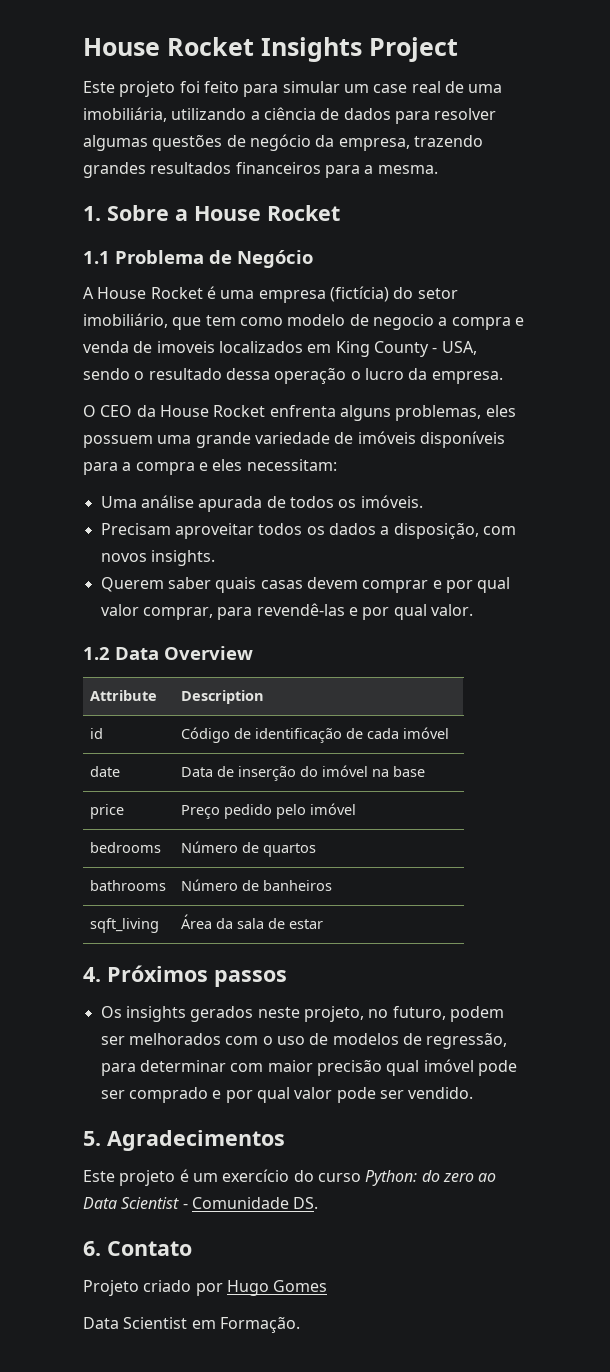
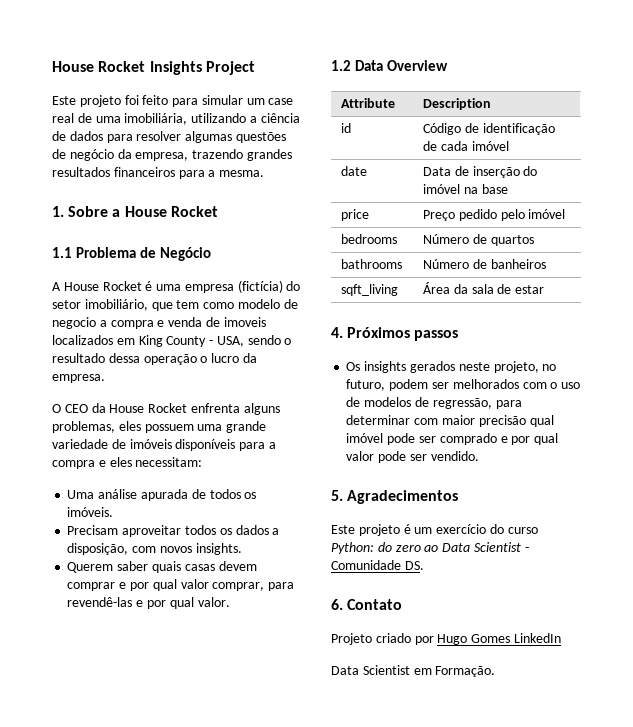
(328, 1286) none -> [513,633,561,643] LinkedIn

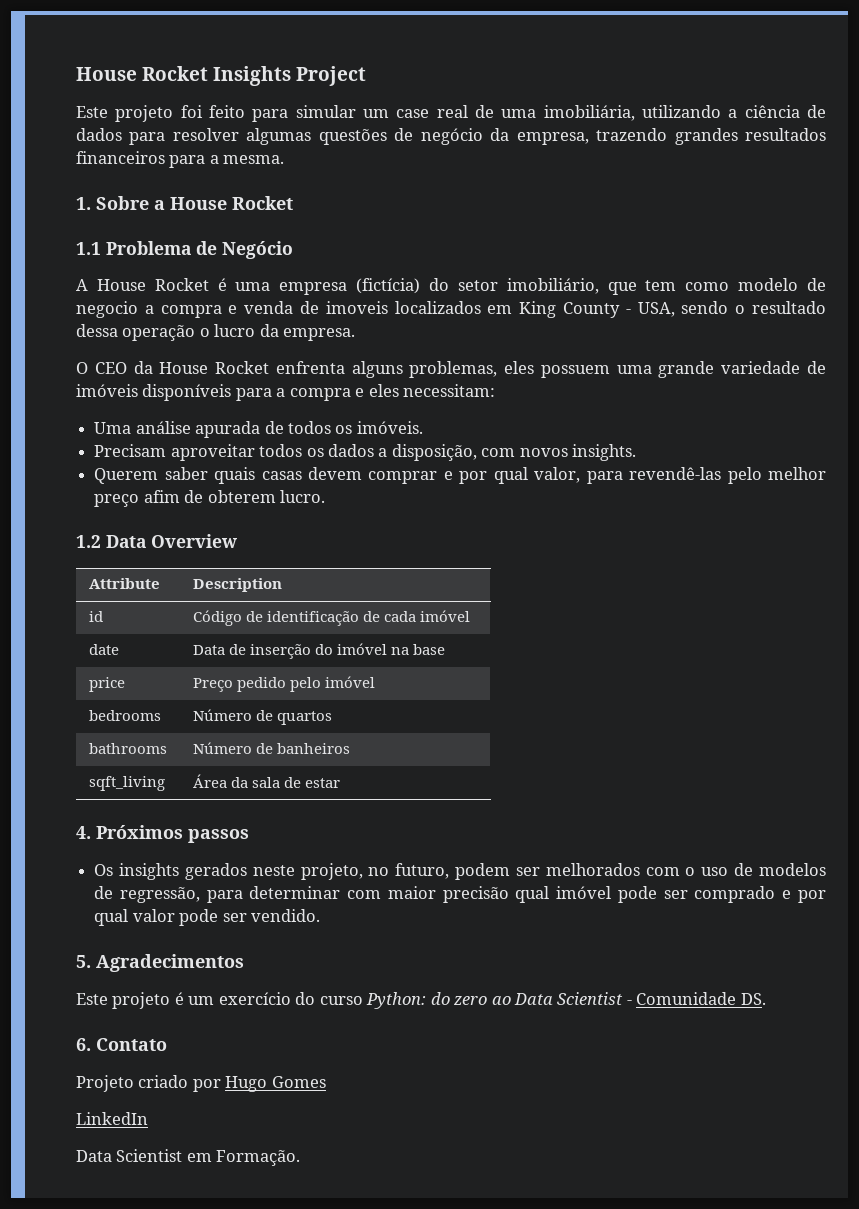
[180,579,295,591] [67,597,230,609] valor comprar, para revendê-las e por qual valor. -> [534,467,827,484] [94,490,325,507] valor, para revendê-las pelo melhor preço afim de obterem lucro.
(511, 638) none -> (326, 1082) //

